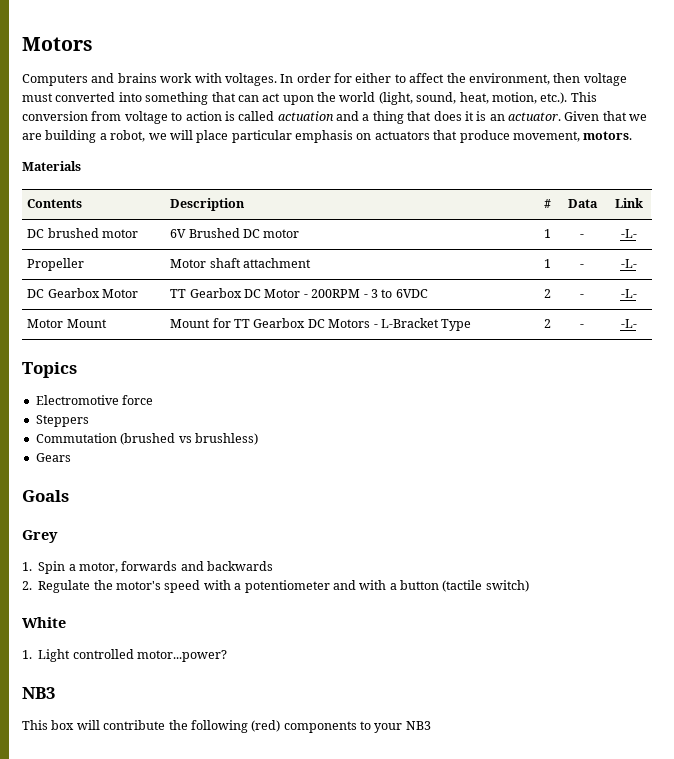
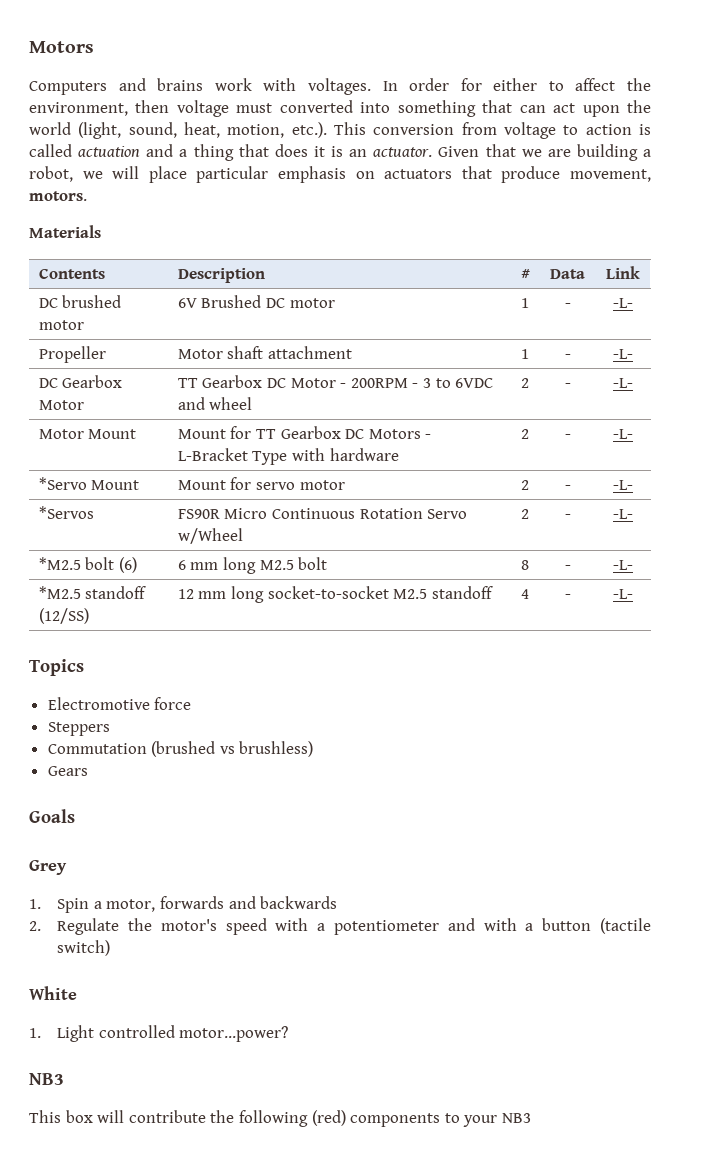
(428, 293) none -> [177,397,253,410] and wheel
[544,319,551,328] [580,324,584,328] [620,319,637,328] | 2 | - | -L- -> [292,448,399,461] [521,429,529,439] [564,434,571,439] [613,429,633,439] [38,477,140,490] [177,477,345,490] [521,480,529,490] [564,485,571,490] [613,480,633,490] [38,506,94,519] [177,508,468,519] [177,528,243,544] [521,509,529,519] [564,514,571,519] [613,509,633,519] [38,557,138,573] [177,557,328,574] [521,560,529,570] [564,565,571,570] [613,560,633,570] [38,586,147,599] [38,608,89,624] [177,586,493,603] [521,589,529,599] [564,594,571,599] [613,589,633,599] with hardware | 2 | - | -L- // *Servo Mount | Mount for servo motor | 2 | - | -L- // *Servos | FS90R Micro Continuous Rotation Servo w/Wheel | 2 | - | -L- // *M2.5 bolt (6) | 6 mm long M2.5 bolt | 8 | - | -L- // *M2.5 standoff (12/SS) | 12 mm long socket-to-socket M2.5 standoff | 4 | - | -L-

